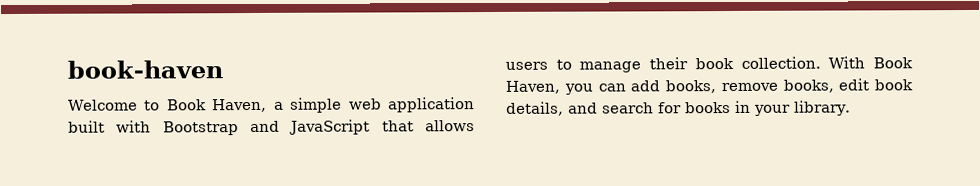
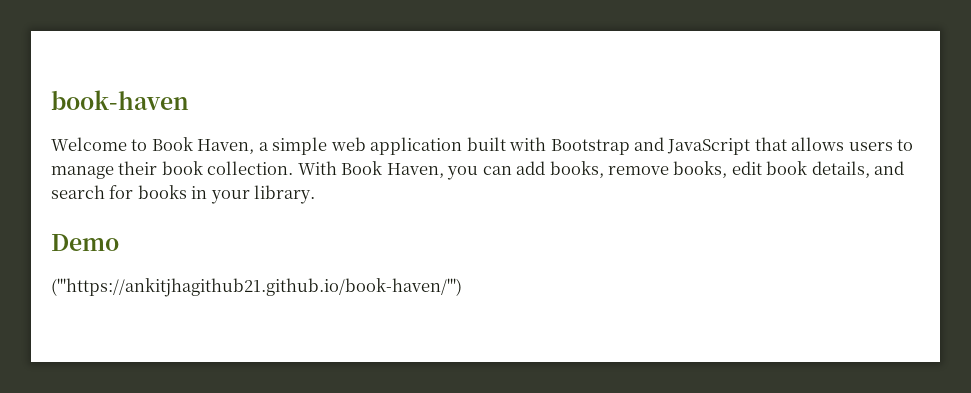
(851, 108) none -> [51,234,119,251] [51,278,462,297] // Demo // ('''https://ankitjhagithub21.github.io/book-haven/''')

